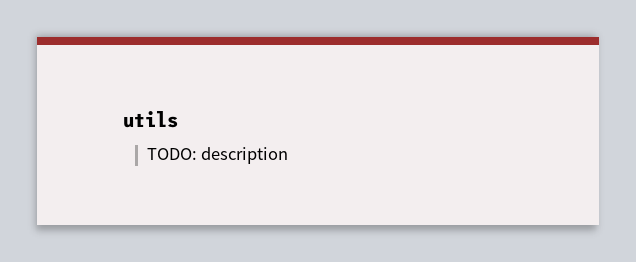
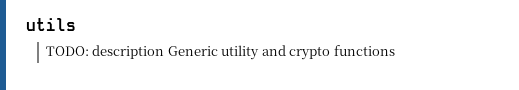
(289, 155) none -> [167,45,395,60] Generic utility and crypto functions

